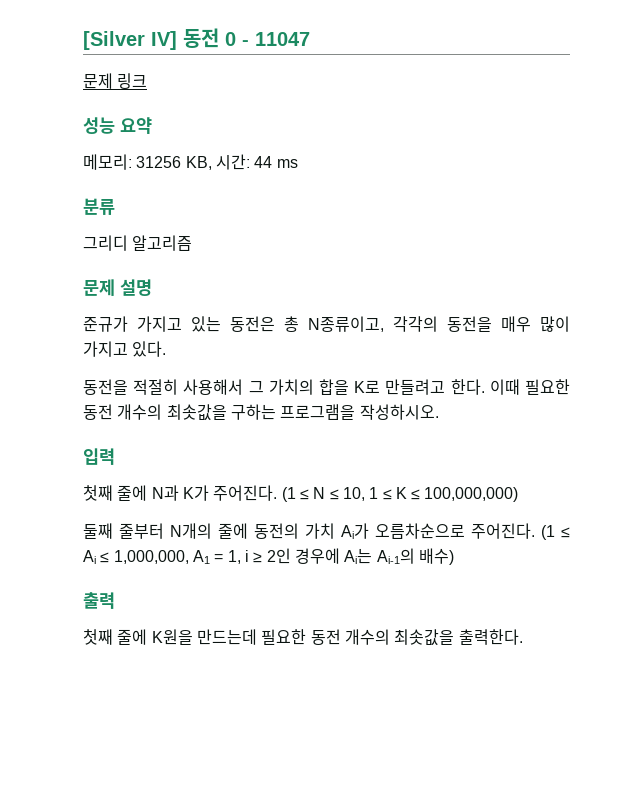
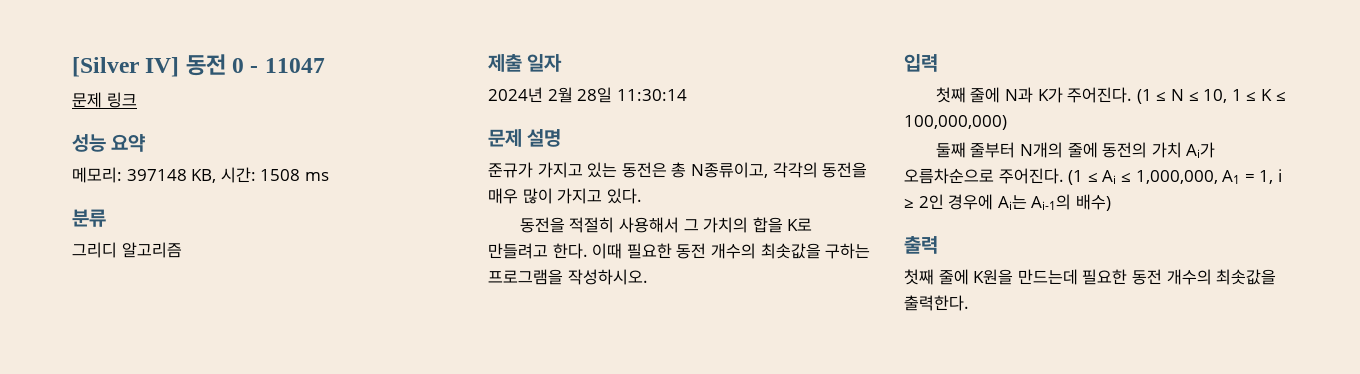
[136,156,182,168] 31256 -> [126,169,187,181] 397148
[254,156,273,168] 44 -> [260,169,301,181] 1508
(193, 243) none -> [488,54,563,72] [488,87,687,103] // 제출 일자 // 2024년 2월 28일 11:30:14

